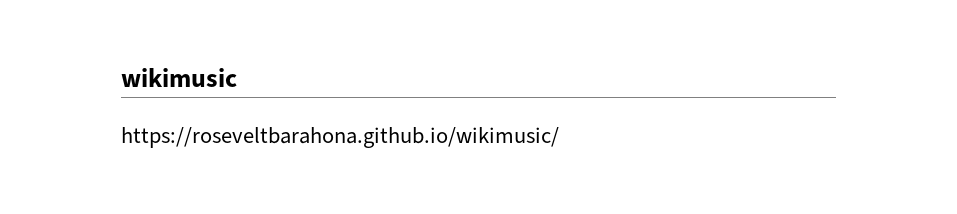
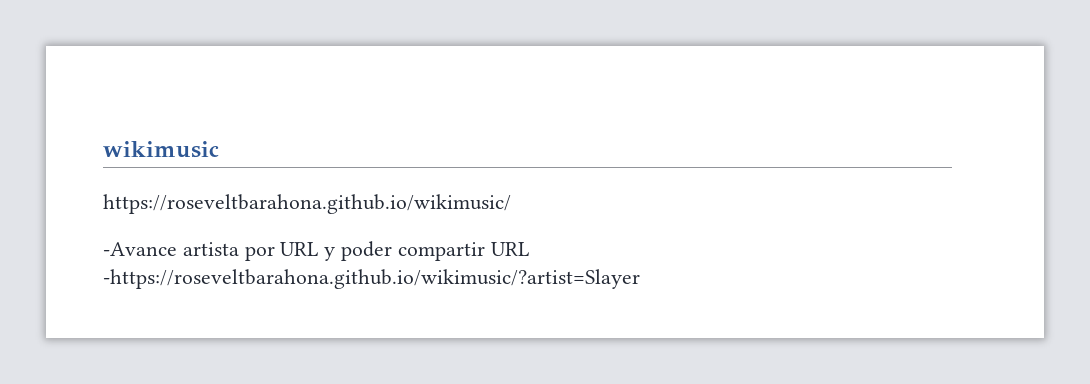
(559, 137) none -> [103,241,529,261] [103,269,640,289] // -Avance artista por URL y poder compartir URL -https://roseveltbarahona.github.io/wikimusic/?artist=Slayer

